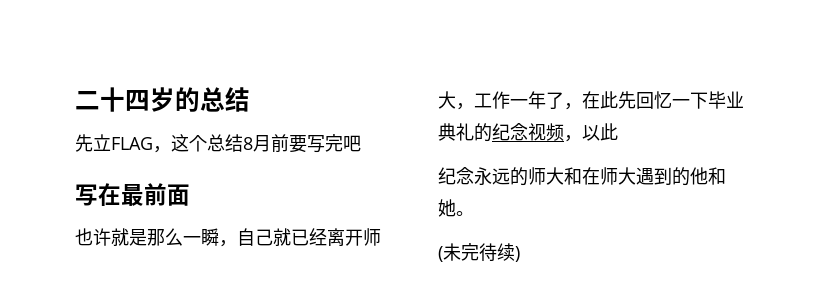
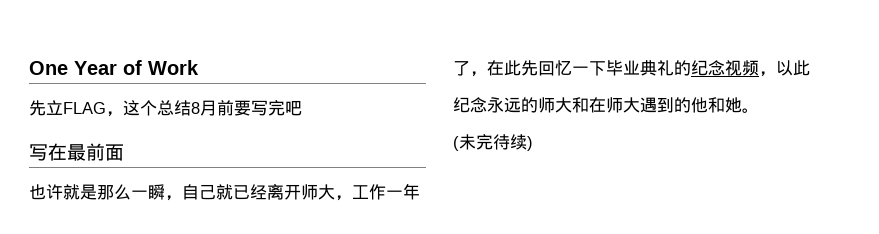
[75,87,250,112] 二十四岁的总结 -> [29,60,199,75] One Year of Work

